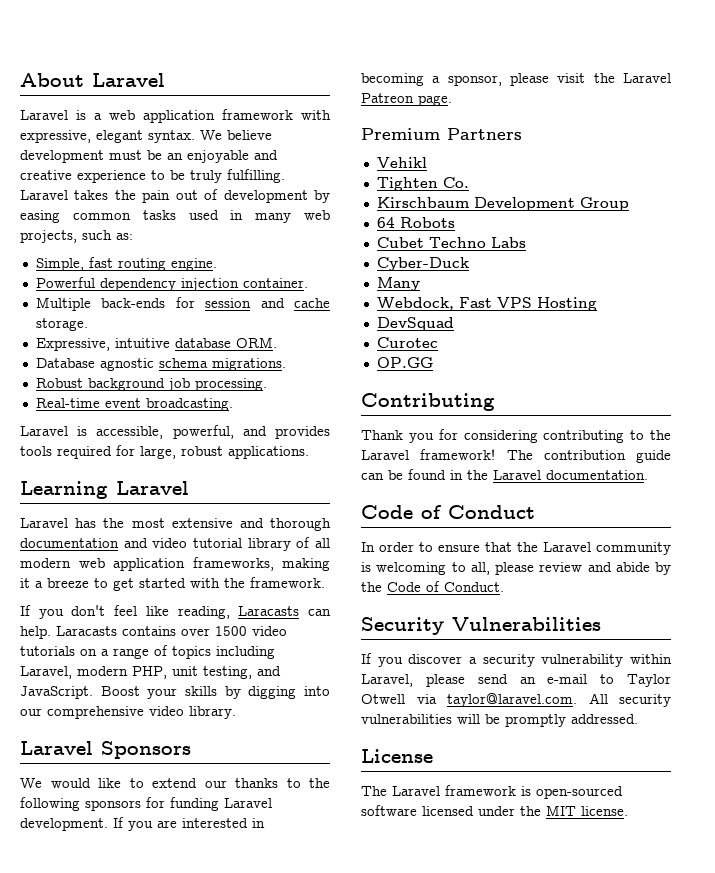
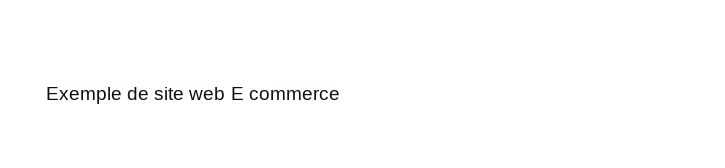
[20,73,165,87] [20,109,331,123] [20,130,272,143] [20,150,278,163] [20,169,285,183] [20,189,330,203] [20,210,330,223] [20,230,133,243] [35,257,217,271] [35,277,308,291] [35,297,331,311] [35,318,88,331] [35,337,277,351] [35,358,286,371] [35,378,267,391] [35,398,233,411] [20,425,330,439] [20,445,309,459] [20,481,189,499] [20,518,331,531] [20,537,330,551] [20,557,330,571] [20,577,325,591] [20,605,332,619] [20,626,287,639] [20,645,275,659] [20,666,281,679] [20,686,330,699] [20,706,236,719] [20,741,191,759] [20,778,330,788] [20,797,272,811] [20,817,265,831] [361,73,671,86] [361,93,452,106] [361,128,522,140] [376,157,427,168] [376,177,469,191] [376,197,629,211] [376,217,455,228] [376,237,526,248] [376,257,469,271] [376,277,420,291] [376,297,597,311] [376,317,454,331] [376,337,438,348] [376,357,433,368] [361,393,495,411] [361,429,671,443] [361,449,671,463] [361,469,648,480] [361,505,535,519] [361,542,671,555] [361,562,671,575] [361,581,504,592] [361,617,601,635] [361,653,672,667] [361,674,671,687] [361,693,671,707] [361,714,638,727] [361,749,433,763] [361,785,623,799] [361,805,628,816] About Laravel // Laravel is a web application framework with expressive, elegant syntax. We believe development must be an enjoyable and creative experience to be truly fulfilling. Laravel takes the pain out of development by easing common tasks used in many web projects, such as: // Simple, fast routing engine. // Powerful dependency injection container. // Multiple back-ends for session and cache storage. // Expressive, intuitive database ORM. // Database agnostic schema migrations. // Robust background job processing. // Real-time event broadcasting. // Laravel is accessible, powerful, and provides tools required for large, robust applications. // Learning Laravel // Laravel has the most extensive and thorough documentation and video tutorial library of all modern web application frameworks, making it a breeze to get started with the framework. // If you don't feel like reading, Laracasts can help. Laracasts contains over 1500 video tutorials on a range of topics including Laravel, modern PHP, unit testing, and JavaScript. Boost your skills by digging into our comprehensive video library. // Laravel Sponsors // We would like to extend our thanks to the following sponsors for funding Laravel development. If you are interested in becoming a sponsor, please visit the Laravel Patreon page. // Premium Partners // Vehikl // Tighten Co. // Kirschbaum Development Group // 64 Robots // Cubet Techno Labs // Cyber-Duck // Many // Webdock, Fast VPS Hosting // DevSquad // Curotec // OP.GG // Contributing // Thank you for considering contributing to the Laravel framework! The contribution guide can be found in the Laravel documentation. // Code of Conduct // In order to ensure that the Laravel community is welcoming to all, please review and abide by the Code of Conduct. // Security Vulnerabilities // If you discover a security vulnerability within Laravel, please send an e-mail to Taylor Otwell via taylor@laravel.com. All security vulnerabilities will be promptly addressed. // License // The Laravel framework is open-sourced software licensed under the MIT license. -> [46,87,340,104] Exemple de site web E commerce

